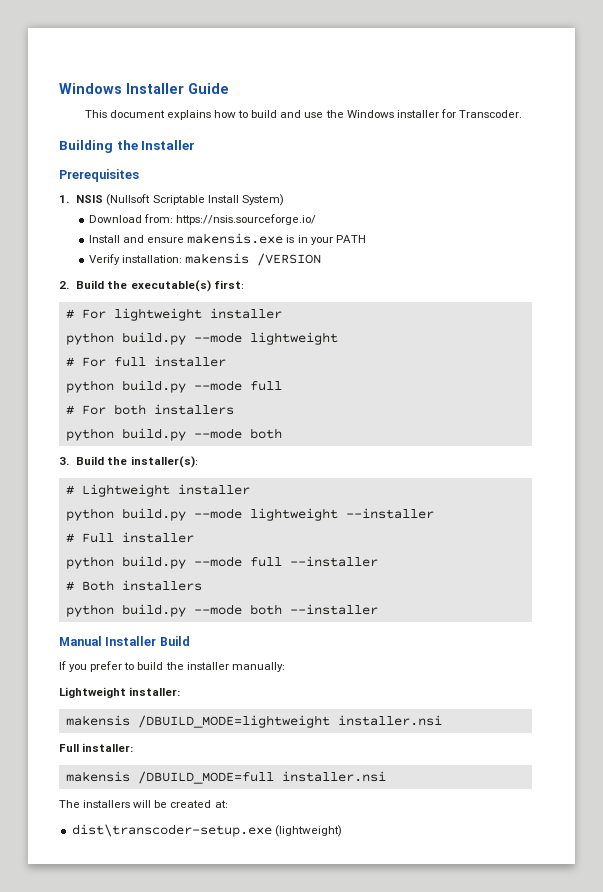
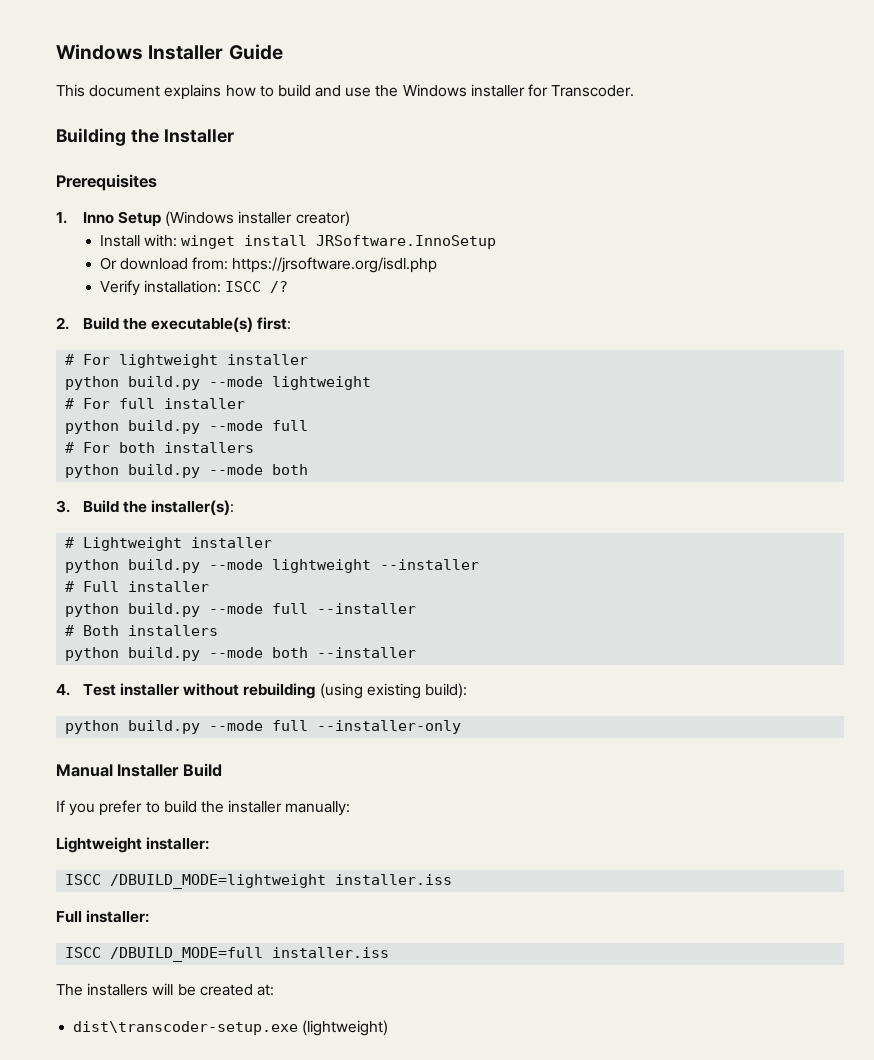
[76,194,284,206] [89,214,317,225] [89,233,366,245] NSIS (Nullsoft Scriptable Install System) // Download from: https://nsis.sourceforge.io/ // Install and ensure makensis.exe is in your PATH -> [82,211,350,227] [99,234,497,249] [99,257,438,273] Inno Setup (Windows installer creator) // Install with: winget install JRSoftware.InnoSetup // Or download from: https://jrsoftware.org/isdl.php
[185,253,322,266] makensis /VERSION -> [225,281,289,293] ISCC /?
(378, 609) none -> [56,683,467,699] [65,720,462,734] // 4. Test installer without rebuilding (using existing build): // python build.py --mode full --installer-only
[65,715,442,728] makensis /DBUILD_MODE=lightweight installer.nsi -> [65,874,453,889] ISCC /DBUILD_MODE=lightweight installer.iss
[65,771,386,784] makensis /DBUILD_MODE=full installer.nsi -> [65,947,390,962] ISCC /DBUILD_MODE=full installer.iss

